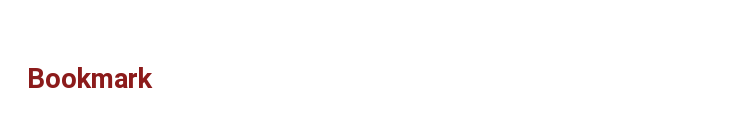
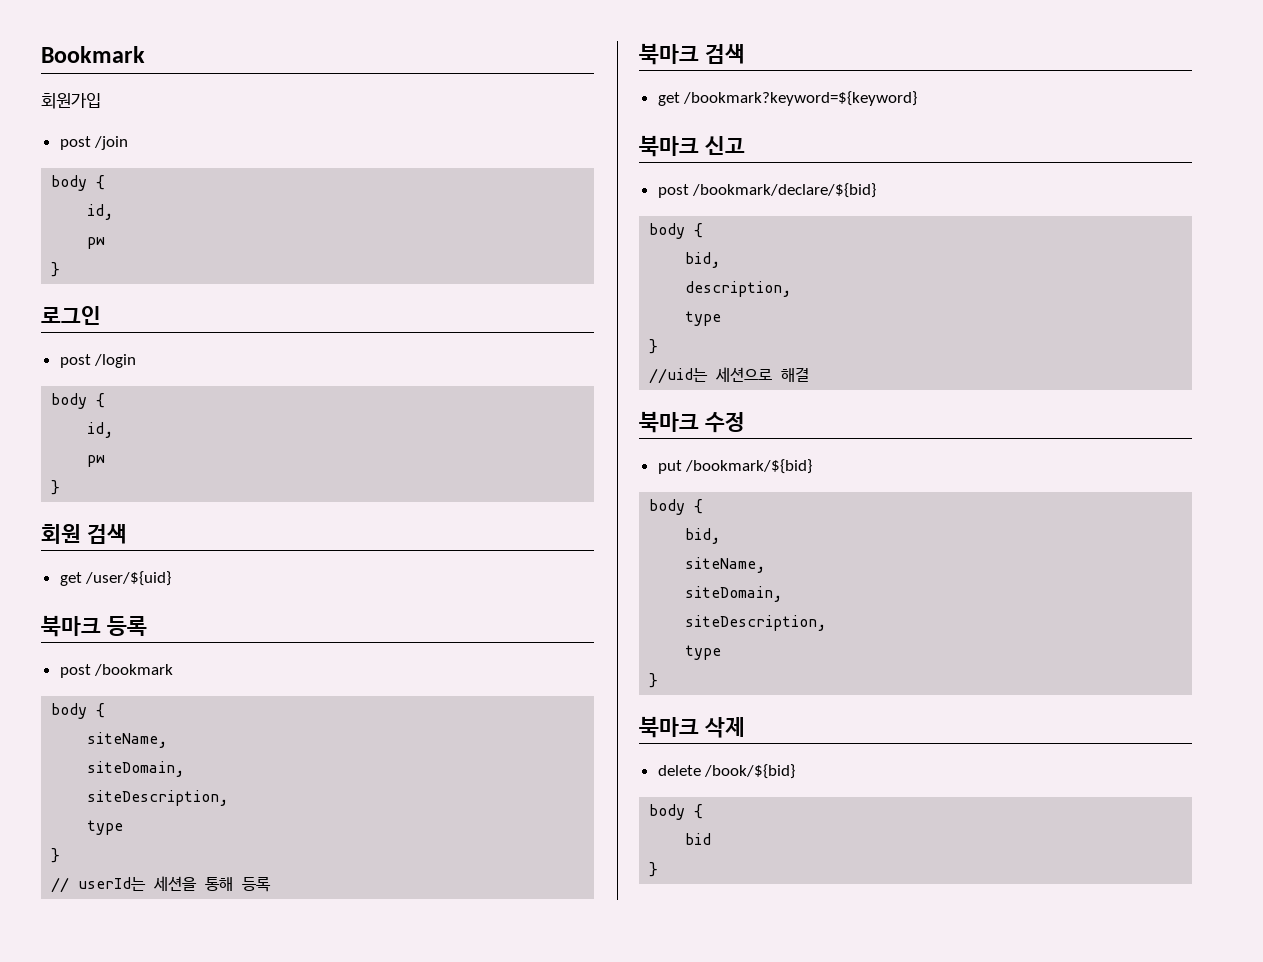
(153, 77) none -> [41,93,101,109] [59,136,129,150] [51,175,106,191] [87,204,114,220] [87,237,106,249] [51,262,61,277] [41,306,101,325] [59,354,137,368] [51,393,106,409] [87,422,114,438] [87,455,106,467] [51,480,61,495] [41,524,127,544] [59,571,172,586] [41,615,147,637] [59,664,174,678] [51,703,106,719] [87,732,168,748] [87,761,185,777] [87,790,229,806] [87,820,124,835] [51,848,61,863] [51,876,272,893] [639,43,745,65] [657,91,918,106] [639,135,745,157] [657,183,877,198] [649,223,704,239] [685,252,721,268] [685,281,792,297] [685,311,722,326] [649,339,659,354] [649,367,810,384] [639,411,745,433] [657,459,813,474] [649,499,704,515] [685,528,721,544] [685,557,766,573] [685,586,783,602] [685,615,827,631] [685,645,722,660] [649,673,659,688] [639,716,745,738] [657,764,796,779] [649,804,704,820] [685,833,712,845] [649,862,659,877] // 회원가입 // post /join // body { // id, // pw // } // 로그인 // post /login // body { // id, // pw // } // 회원 검색 // get /user/${uid} // 북마크 등록 // post /bookmark // body { // siteName, // siteDomain, // siteDescription, // type // } // // userId는 세션을 통해 등록 // 북마크 검색 // get /bookmark?keyword=${keyword} // 북마크 신고 // post /bookmark/declare/${bid} // body { // bid, // description, // type // } // //uid는 세션으로 해결 // 북마크 수정 // put /bookmark/${bid} // body { // bid, // siteName, // siteDomain, // siteDescription, // type // } // 북마크 삭제 // delete /book/${bid} // body { // bid // }

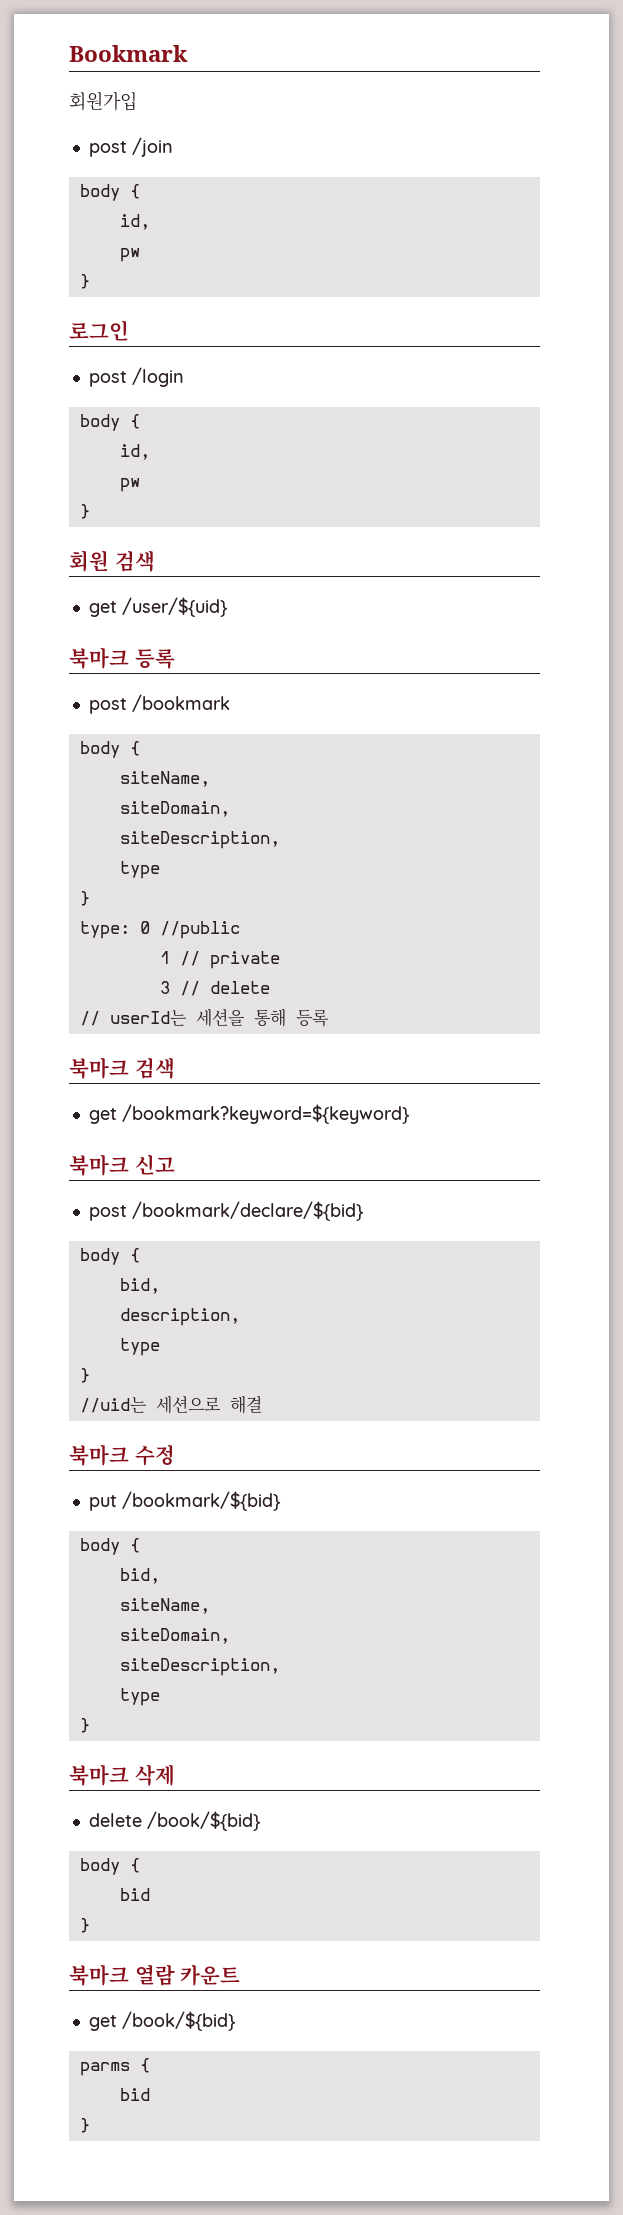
(61, 855) none -> [79,921,240,939] [159,951,280,969] [159,981,270,996] // type: 0 //public // 1 // private // 3 // delete
(659, 869) none -> [69,1964,241,1986] [88,2011,236,2031] [79,2058,150,2076] [119,2088,150,2101] [79,2118,90,2133] // 북마크 열람 카운트 // get /book/${bid} // parms { // bid // }

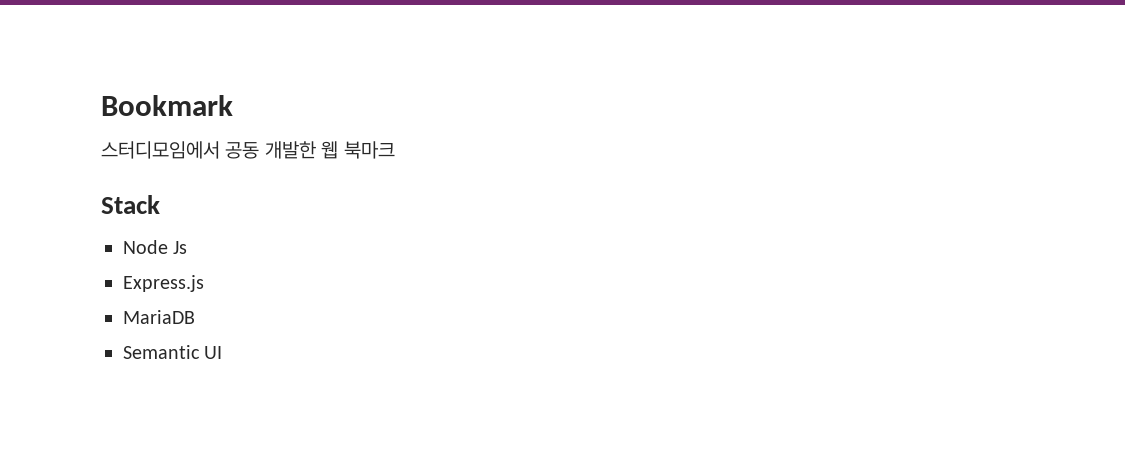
[69,91,137,111] [88,137,173,157] [79,184,140,201] [119,214,150,230] [119,248,140,262] [79,274,90,289] [69,320,129,341] [88,367,184,387] [79,414,140,431] [119,444,150,460] [119,478,140,492] [79,504,90,519] [69,550,155,572] [88,597,228,617] [69,647,175,669] [88,694,230,714] [79,741,140,758] [119,771,210,787] [119,801,230,817] [119,831,280,849] [119,861,160,879] [79,891,90,906] [79,921,240,939] [159,951,280,969] [159,981,270,996] [79,1008,329,1027] [69,1057,175,1079] [88,1104,410,1124] [69,1154,175,1176] [88,1201,364,1221] [79,1248,140,1265] [119,1278,160,1294] [119,1308,240,1326] [119,1338,160,1356] [79,1368,90,1383] [79,1395,262,1414] [69,1444,175,1466] [88,1491,281,1511] [79,1538,140,1555] [119,1568,160,1584] [119,1598,210,1614] [119,1628,230,1644] [119,1658,280,1676] [119,1688,160,1706] [79,1718,90,1733] [69,1764,175,1786] [88,1811,261,1831] [79,1858,140,1875] [119,1888,150,1901] [79,1918,90,1933] [69,1964,241,1986] [88,2011,236,2031] [79,2058,150,2076] [119,2088,150,2101] [79,2118,90,2133] 회원가입 // post /join // body { // id, // pw // } // 로그인 // post /login // body { // id, // pw // } // 회원 검색 // get /user/${uid} // 북마크 등록 // post /bookmark // body { // siteName, // siteDomain, // siteDescription, // type // } // type: 0 //public // 1 // private // 3 // delete // // userId는 세션을 통해 등록 // 북마크 검색 // get /bookmark?keyword=${keyword} // 북마크 신고 // post /bookmark/declare/${bid} // body { // bid, // description, // type // } // //uid는 세션으로 해결 // 북마크 수정 // put /bookmark/${bid} // body { // bid, // siteName, // siteDomain, // siteDescription, // type // } // 북마크 삭제 // delete /book/${bid} // body { // bid // } // 북마크 열람 카운트 // get /book/${bid} // parms { // bid // } -> [101,141,395,159] [101,195,160,214] [123,240,188,254] [123,275,204,292] [123,310,195,324] [123,345,223,359] 스터디모임에서 공동 개발한 웹 북마크 // Stack // Node Js // Express.js // MariaDB // Semantic UI

